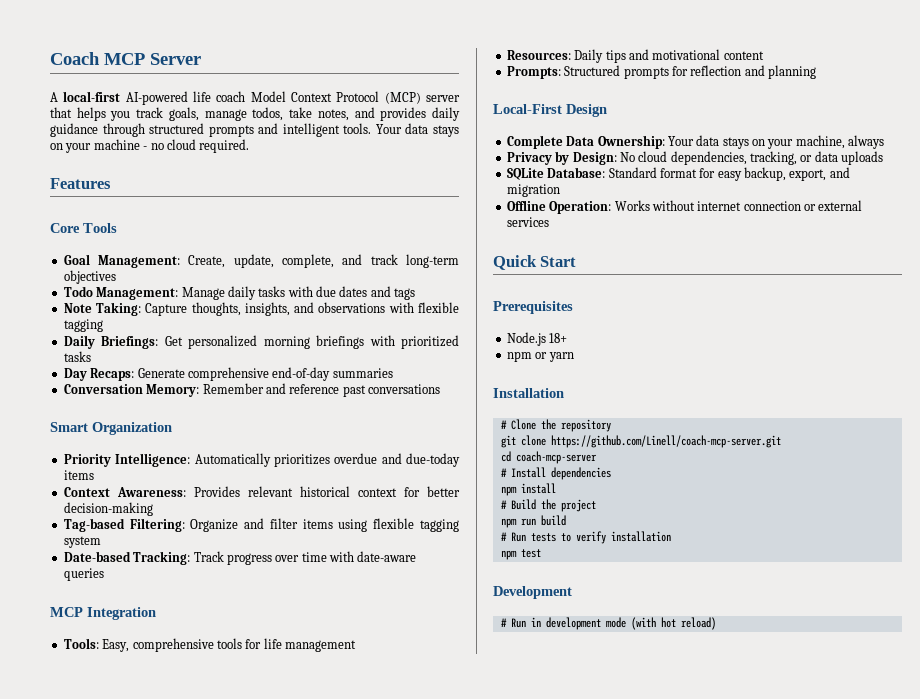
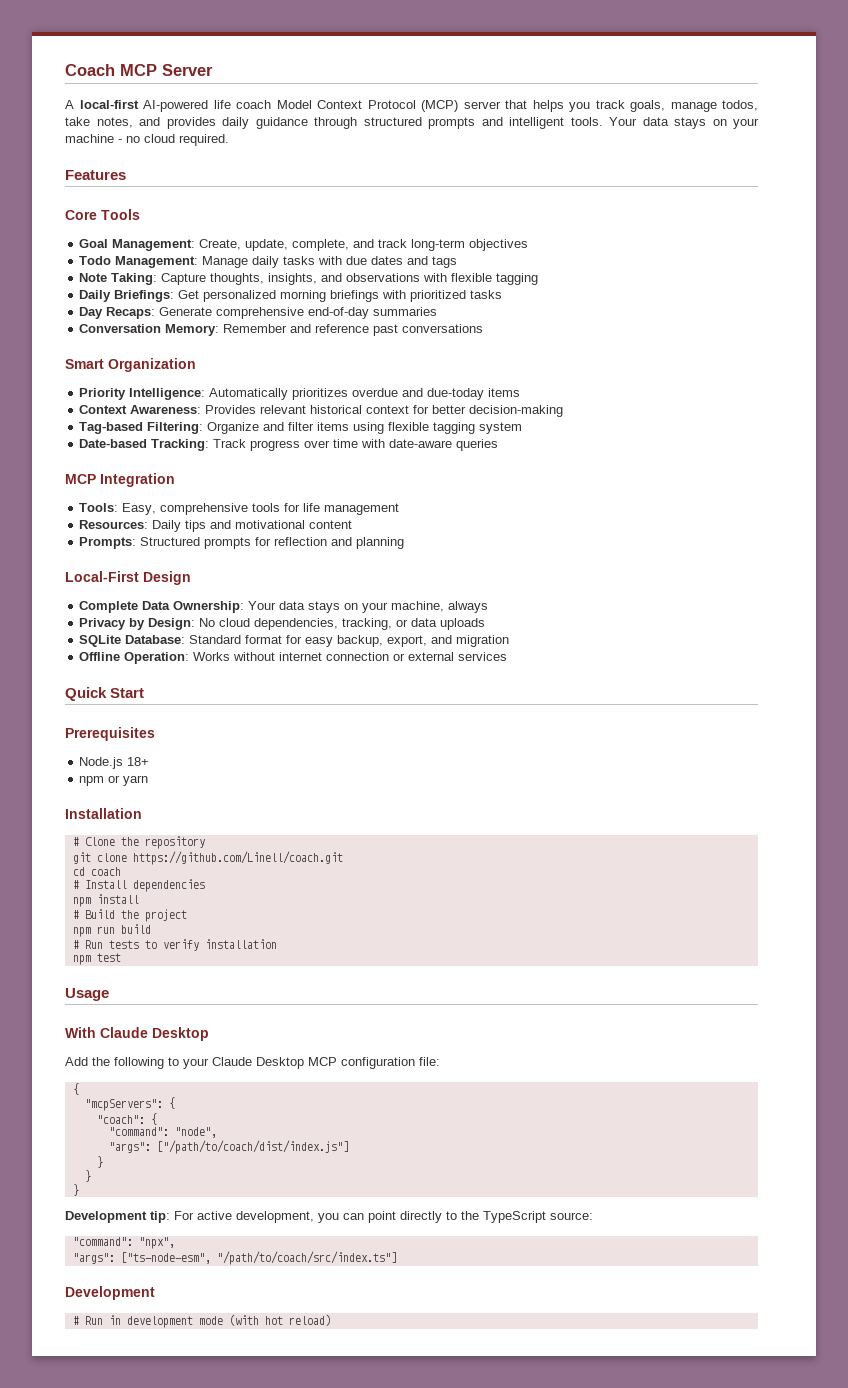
[550,435,781,448] https://github.com/Linell/coach-mcp-server.git -> [132,851,343,865] https://github.com/Linell/coach.git
[515,451,597,464] coach-mcp-server -> [90,867,121,876] coach
(541, 553) none -> [65,988,109,1001] [65,1027,209,1041] [65,1057,440,1069] [72,1083,79,1095] [84,1097,175,1111] [96,1113,157,1125] [108,1127,217,1138] [108,1140,349,1154] [96,1156,103,1168] [84,1170,91,1182] [72,1184,79,1196] [65,1211,593,1223] [72,1237,175,1249] [72,1251,397,1265] // Usage // With Claude Desktop // Add the following to your Claude Desktop MCP configuration file: // { // "mcpServers": { // "coach": { // "command": "node", // "args": ["/path/to/coach/dist/index.js"] // } // } // } // Development tip: For active development, you can point directly to the TypeScript source: // "command": "npx", // "args": ["ts-node-esm", "/path/to/coach/src/index.ts"]

